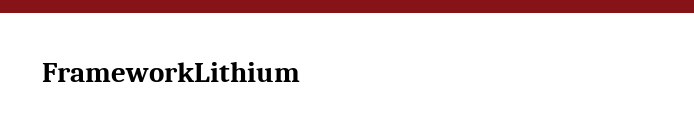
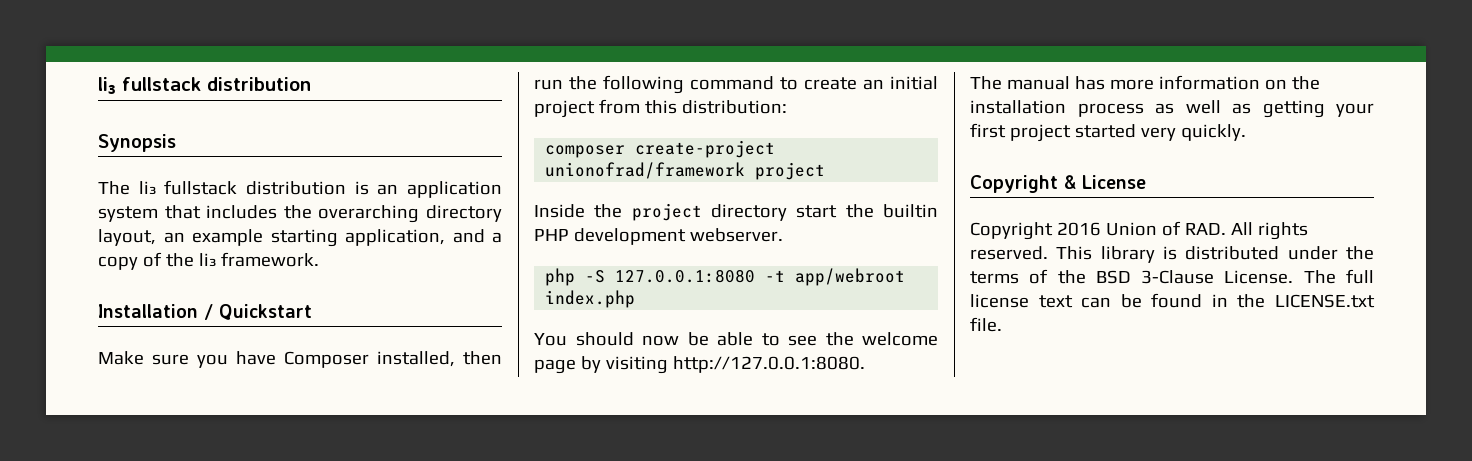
[42,61,300,82] FrameworkLithium -> [98,77,311,94] [98,134,176,152] [98,180,502,198] [98,205,502,223] [98,229,502,247] [98,252,319,270] [98,304,312,320] [98,351,502,368] [534,75,938,94] [534,99,787,118] [545,140,776,158] [545,162,826,180] [534,203,938,221] [534,228,783,245] [545,268,906,286] [545,290,636,308] [534,332,938,346] [534,356,865,374] [970,75,1320,90] [970,100,1374,118] [970,123,1246,142] [970,175,1146,193] [970,221,1308,240] [970,246,1374,263] [970,269,1374,284] [970,293,1375,308] [970,317,1002,332] li₃ fullstack distribution // Synopsis // The li₃ fullstack distribution is an application system that includes the overarching directory layout, an example starting application, and a copy of the li₃ framework. // Installation / Quickstart // Make sure you have Composer installed, then run the following command to create an initial project from this distribution: // composer create-project unionofrad/framework project // Inside the project directory start the builtin PHP development webserver. // php -S 127.0.0.1:8080 -t app/webroot index.php // You should now be able to see the welcome page by visiting http://127.0.0.1:8080. // The manual has more information on the installation process as well as getting your first project started very quickly. // Copyright & License // Copyright 2016 Union of RAD. All rights reserved. This library is distributed under the terms of the BSD 3-Clause License. The full license text can be found in the LICENSE.txt file.

